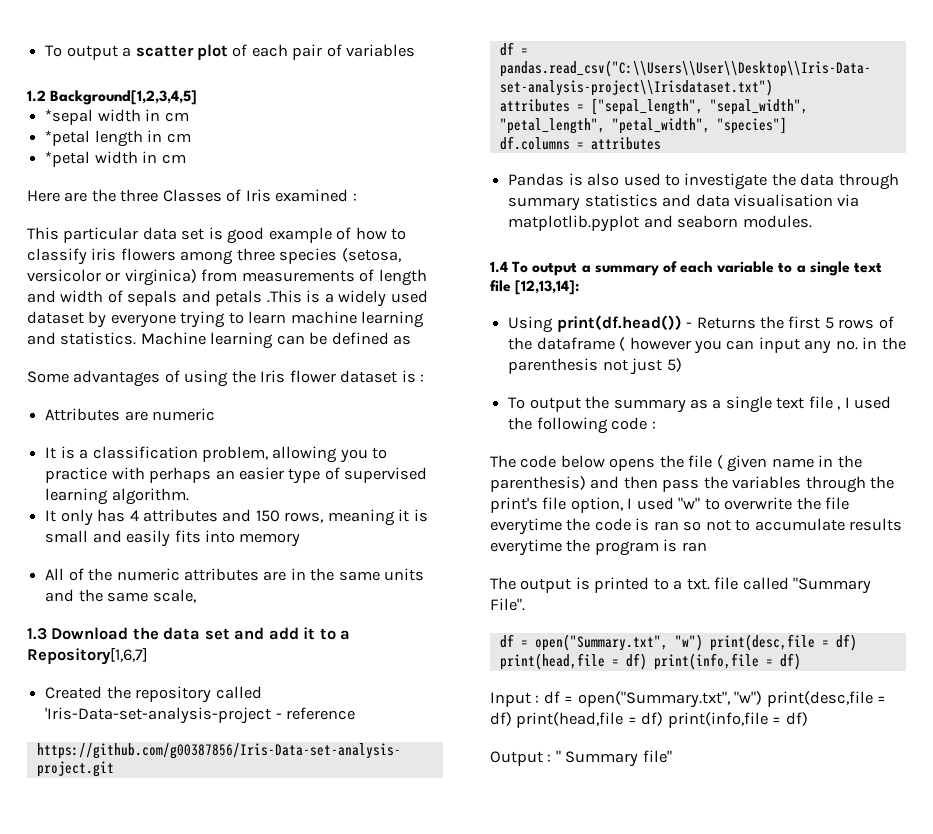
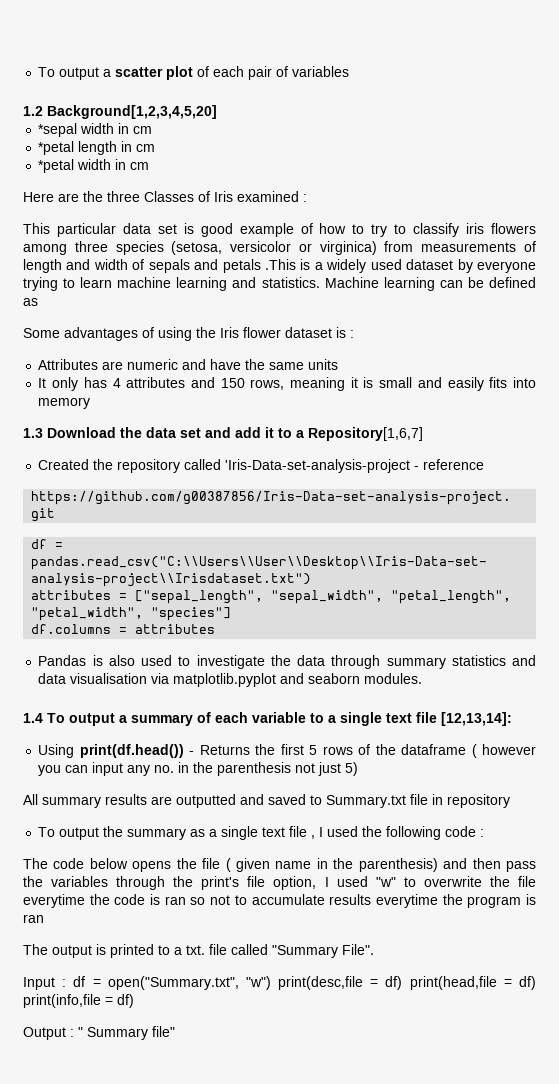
[50,90,198,105] Background[1,2,3,4,5] -> [47,105,217,119] Background[1,2,3,4,5,20]
(407, 234) none -> [371,224,407,237] try to
[45,446,388,463] [45,467,428,484] [45,488,189,505] // It is a classification problem, allowing you to practice with perhaps an easier type of supervised learning algorithm. -> [182,359,339,370] and have the same units
[45,568,425,581] [45,589,196,603] // All of the numeric attributes are in the same units and the same scale, -> (91, 403) none
(682, 365) none -> [23,794,510,808] // All summary results are outputted and saved to Summary.txt file in repository
[499,634,857,651] [499,653,801,670] // df = open("Summary.txt", "w") print(desc,file = df) print(head,file = df) print(info,file = df) -> (374, 949) none

